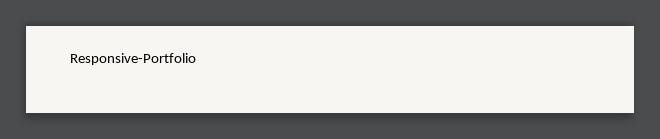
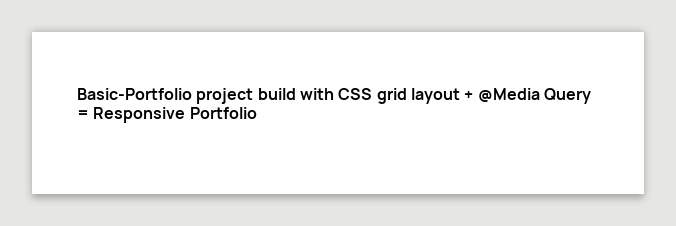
[70,53,196,65] Responsive-Portfolio -> [77,88,591,104] [77,107,257,123] Basic-Portfolio project build with CSS grid layout + @Media Query = Responsive Portfolio

